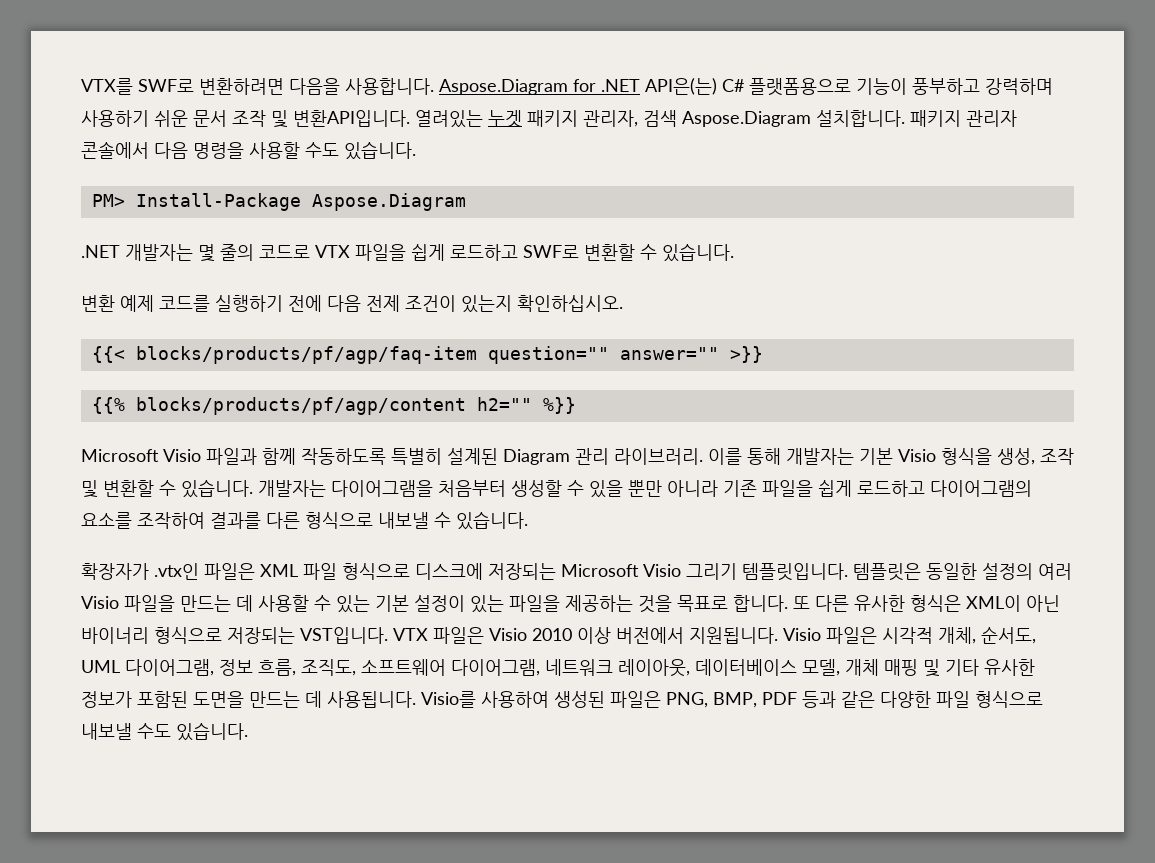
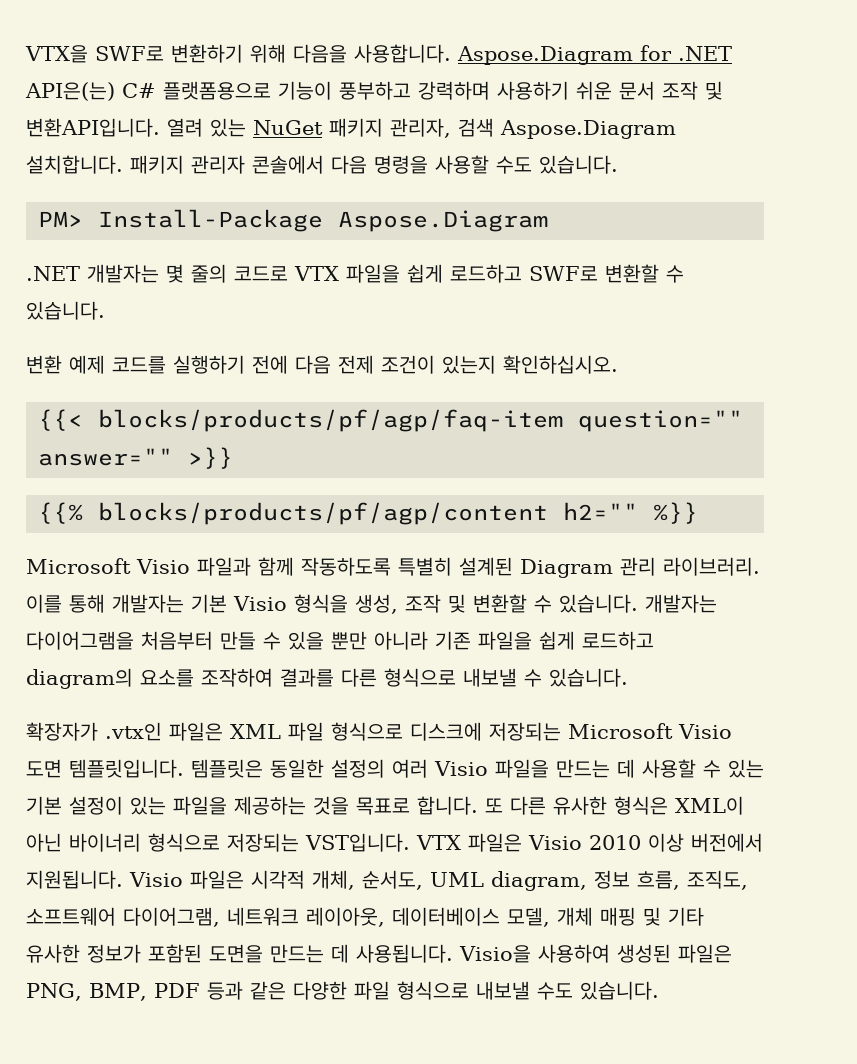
[81,78,284,95] VTX를 SWF로 변환하려면 -> [25,44,286,63] VTX을 SWF로 변환하기 위해
[415,110,522,128] 열려있는 누겟 -> [167,118,323,137] 열려 있는 NuGet
[511,480,562,497] 생성할 -> [220,631,256,650] 만들
[930,480,1032,497] 다이어그램의 -> [26,668,133,689] diagram의
[686,563,737,580] 그리기 -> [26,759,62,778] 도면
[125,659,214,676] 다이어그램, -> [491,871,587,891] diagram,
[421,691,476,708] Visio를 -> [459,945,531,963] Visio을

